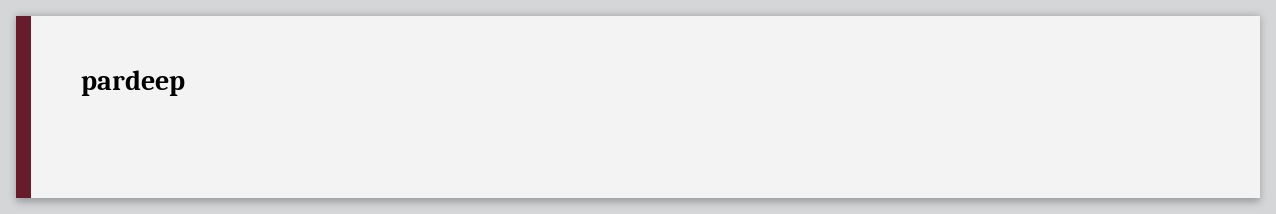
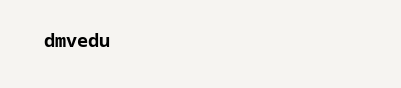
[81,70,185,96] pardeep -> [44,33,110,47] dmvedu

